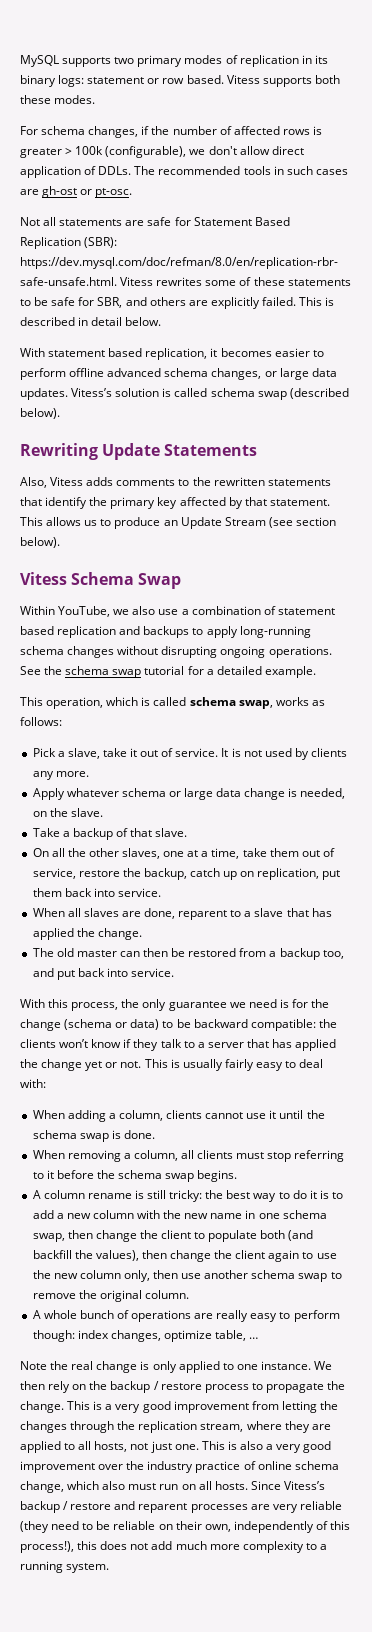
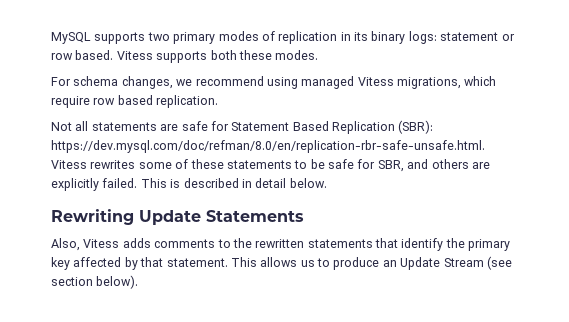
[141,126,322,135] [20,146,304,158] [20,166,348,178] [20,186,133,198] if the number of affected rows is greater > 100k (configurable), we don't allow direct application of DDLs. The recommended tools in such cases are gh-ost or pt-osc. -> [176,76,497,89] [51,95,219,108] we recommend using managed Vitess migrations, which require row based replication.
[20,348,324,360] [20,368,337,380] [20,388,349,400] [20,408,60,419] // With statement based replication, it becomes easier to perform offline advanced schema changes, or large data updates. Vitess’s solution is called schema swap (described below). -> (327, 183) none
[20,572,182,589] [20,606,335,617] [20,626,311,638] [20,646,332,658] [20,666,316,678] [20,697,325,709] [20,717,62,726] [32,748,348,760] [32,771,89,780] [32,788,346,800] [32,808,103,817] [32,828,188,840] [32,848,335,859] [32,868,341,880] [32,888,161,897] [32,908,332,920] [32,928,142,940] [32,948,344,960] [32,968,175,980] [20,999,330,1011] [20,1019,337,1031] [20,1039,337,1051] [20,1059,324,1071] [20,1079,46,1088] [32,1110,325,1122] [32,1130,155,1142] [32,1150,345,1162] [32,1170,238,1182] [32,1190,344,1202] [32,1210,327,1219] [32,1230,314,1242] [32,1250,337,1262] [32,1270,342,1282] [32,1290,189,1302] [32,1310,340,1322] [32,1330,259,1342] [20,1361,333,1373] [20,1381,346,1393] [20,1401,338,1413] [20,1421,331,1433] [20,1441,332,1453] [20,1461,339,1473] [20,1481,325,1493] [20,1501,342,1513] [20,1521,351,1533] [20,1541,327,1553] [20,1561,110,1573] // Vitess Schema Swap // Within YouTube, we also use a combination of statement based replication and backups to apply long-running schema changes without disrupting ongoing operations. See the schema swap tutorial for a detailed example. // This operation, which is called schema swap, works as follows: // Pick a slave, take it out of service. It is not used by clients any more. // Apply whatever schema or large data change is needed, on the slave. // Take a backup of that slave. // On all the other slaves, one at a time, take them out of service, restore the backup, catch up on replication, put them back into service. // When all slaves are done, reparent to a slave that has applied the change. // The old master can then be restored from a backup too, and put back into service. // With this process, the only guarantee we need is for the change (schema or data) to be backward compatible: the clients won’t know if they talk to a server that has applied the change yet or not. This is usually fairly easy to deal with: // When adding a column, clients cannot use it until the schema swap is done. // When removing a column, all clients must stop referring to it before the schema swap begins. // A column rename is still tricky: the best way to do it is to add a new column with the new name in one schema swap, then change the client to populate both (and backfill the values), then change the client again to use the new column only, then use another schema swap to remove the original column. // A whole bunch of operations are really easy to perform though: index changes, optimize table, … // Note the real change is only applied to one instance. We then rely on the backup / restore process to propagate the change. This is a very good improvement from letting the changes through the replication stream, where they are applied to all hosts, not just one. This is also a very good improvement over the industry practice of online schema change, which also must run on all hosts. Since Vitess’s backup / restore and reparent processes are very reliable (they need to be reliable on their own, independently of this process!), this does not add much more complexity to a running system. -> (139, 282) none

